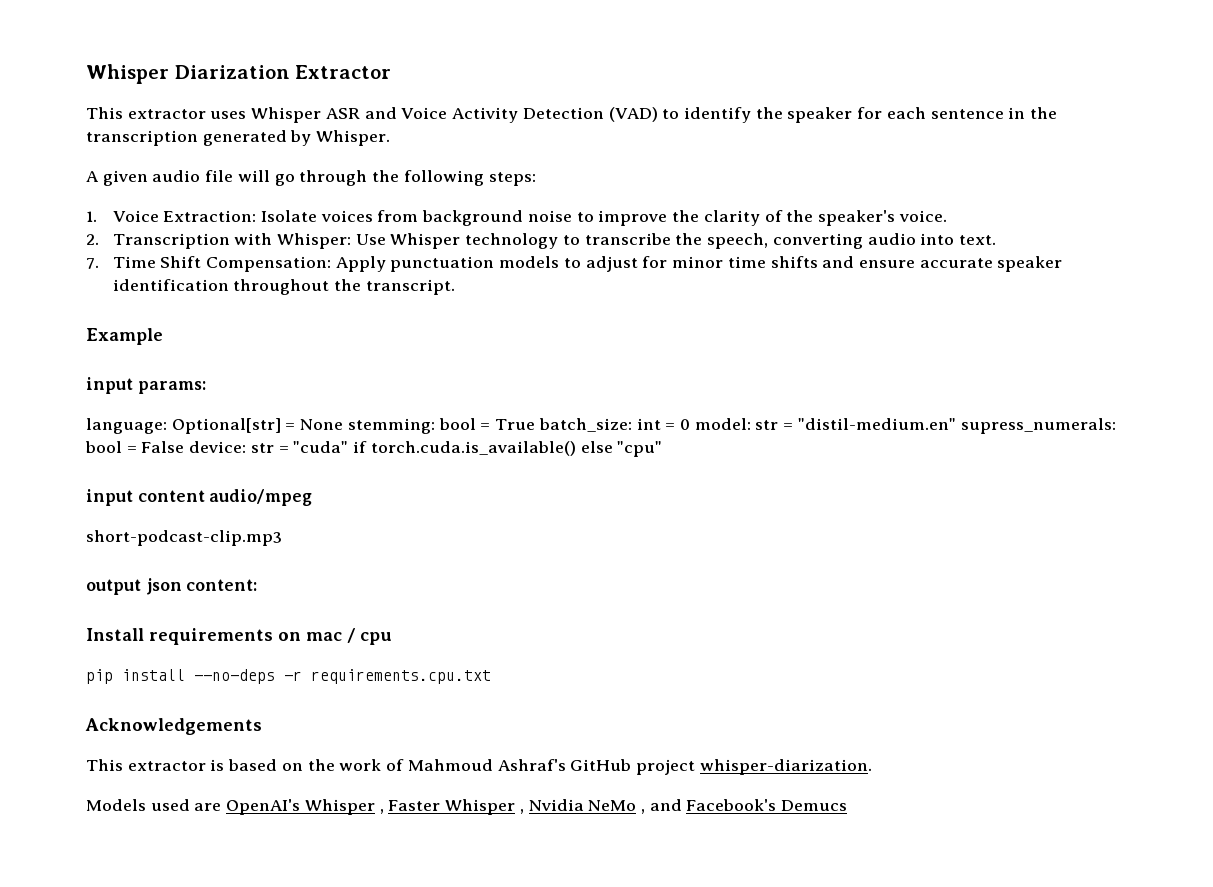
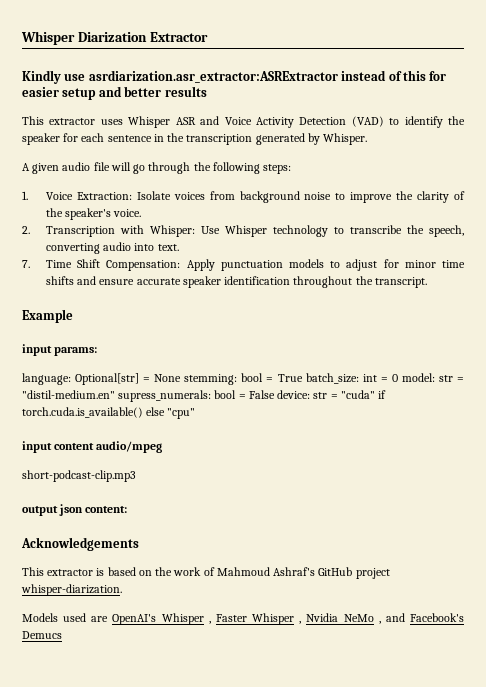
(392, 72) none -> [22,70,447,84] [22,86,207,100] // Kindly use asrdiarization.asr_extractor:ASRExtractor instead of this for easier setup and better results
[86,628,392,645] [86,669,491,684] // Install requirements on mac / cpu // pip install --no-deps -r requirements.cpu.txt -> (128, 509) none

